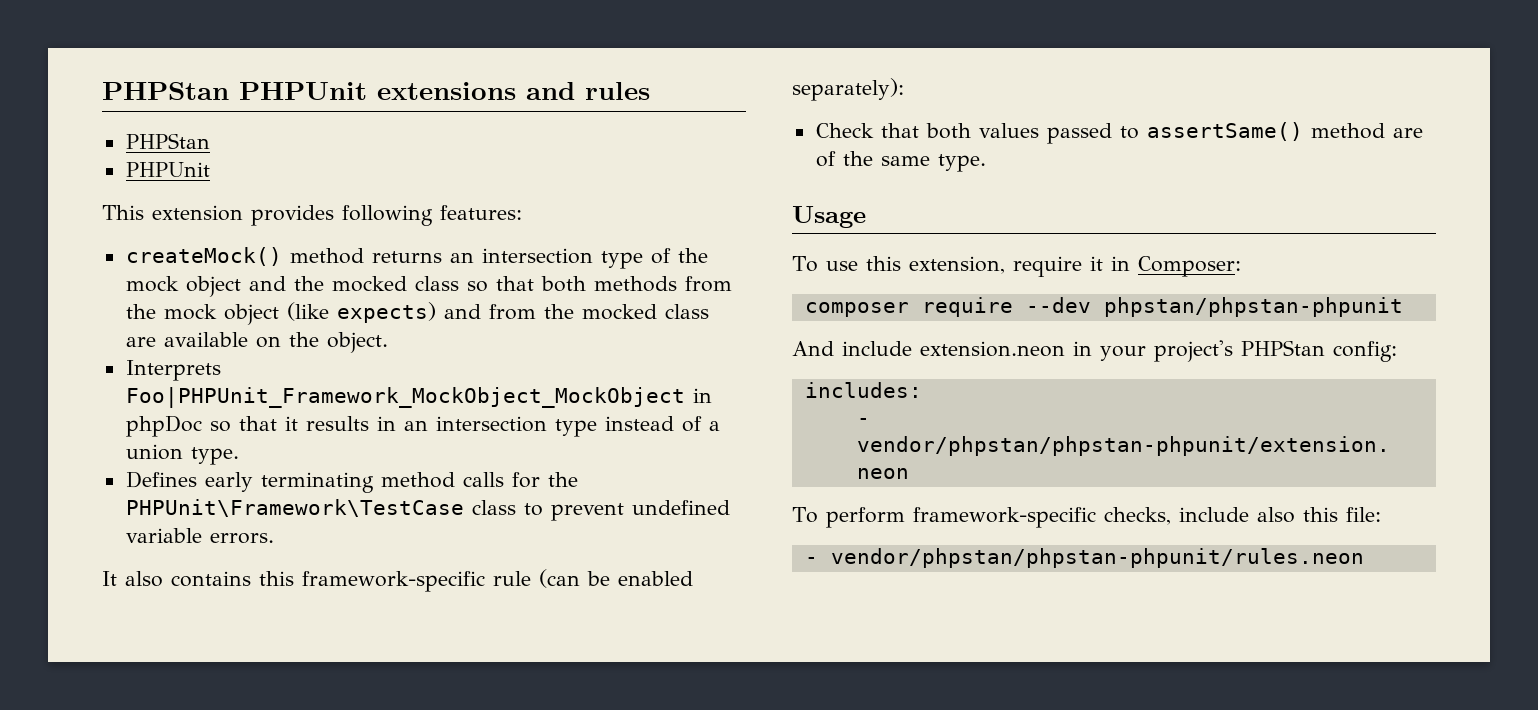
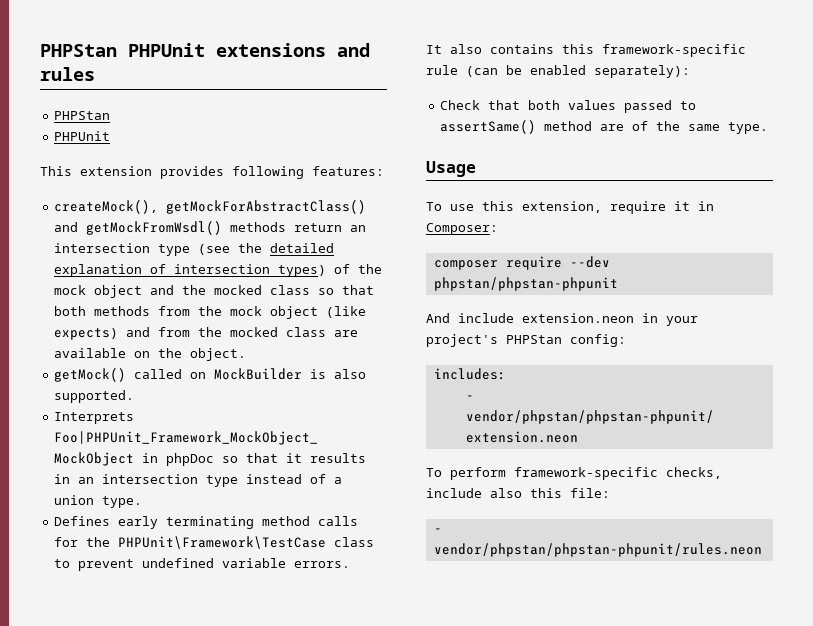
[125,247,643,269] createMock() method returns an intersection type -> [54,200,367,214] [54,221,367,235] [54,243,335,256] [54,264,327,277] createMock(), getMockForAbstractClass() and getMockFromWsdl() methods return an intersection type (see the detailed explanation of intersection types)
(388, 342) none -> [54,368,367,382] [54,390,135,403] // getMock() called on MockBuilder is also supported.

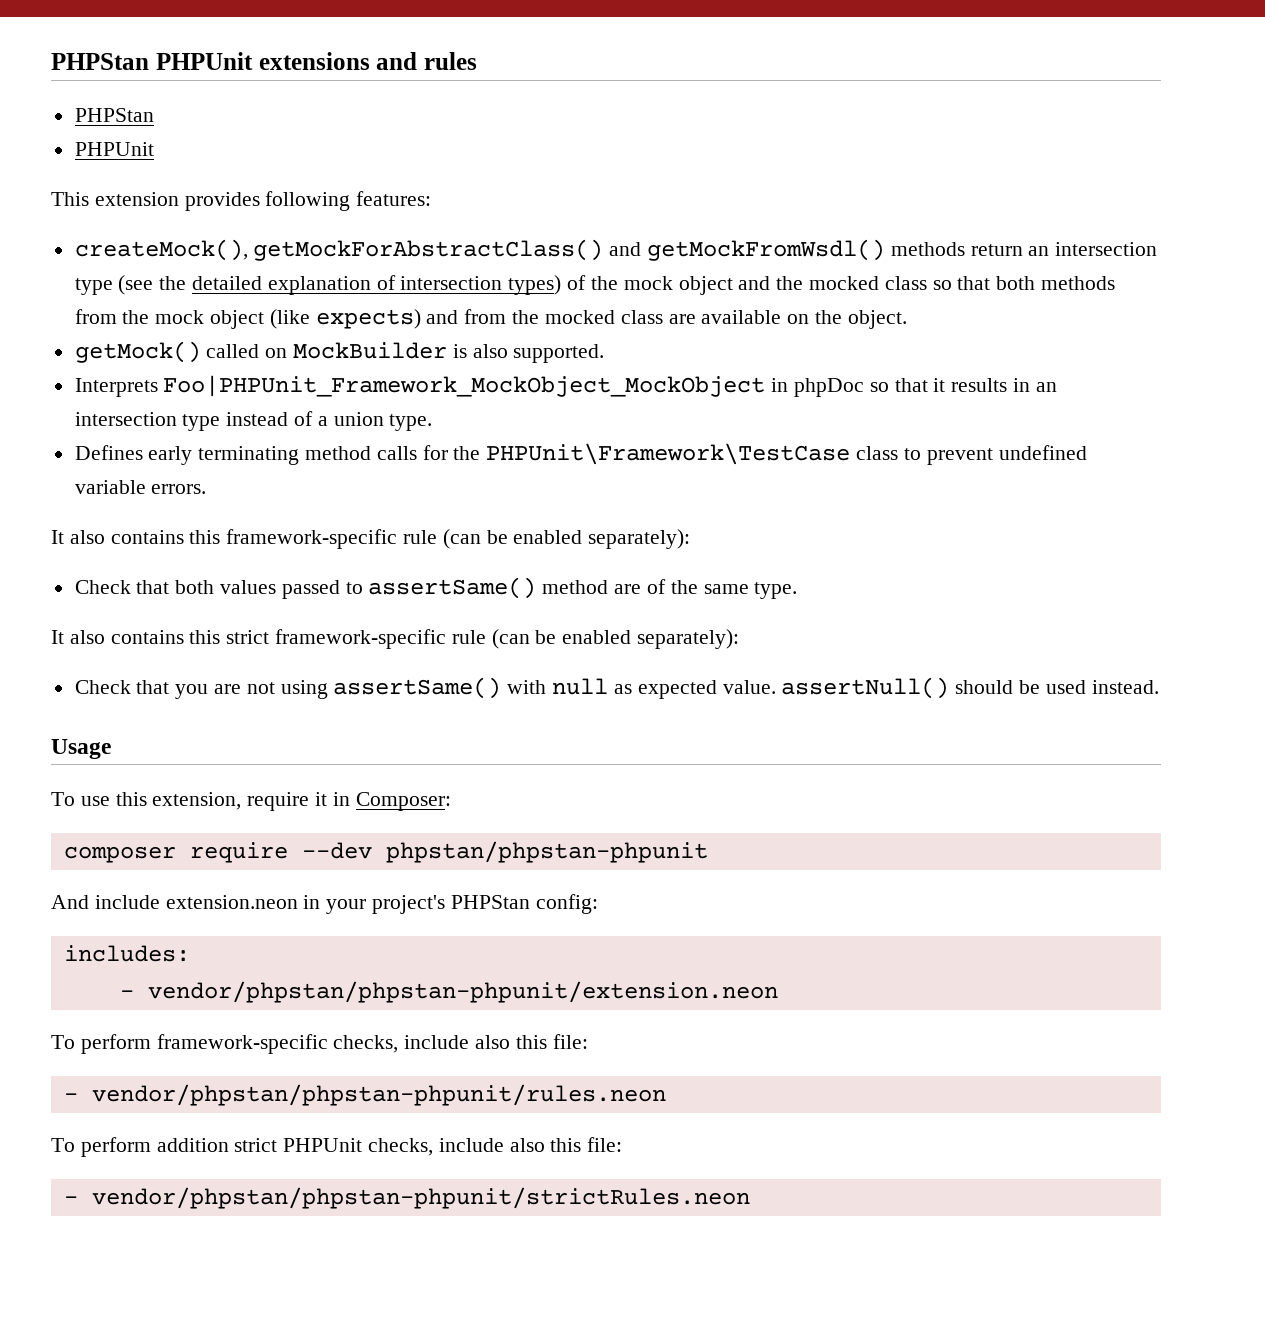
(769, 128) none -> [51,629,740,649] [74,677,1159,699] // It also contains this strict framework-specific rule (can be enabled separately): // Check that you are not using assertSame() with null as expected value. assertNull() should be used instead.
(762, 550) none -> [51,1137,623,1157] [63,1187,750,1209] // To perform addition strict PHPUnit checks, include also this file: // - vendor/phpstan/phpstan-phpunit/strictRules.neon

